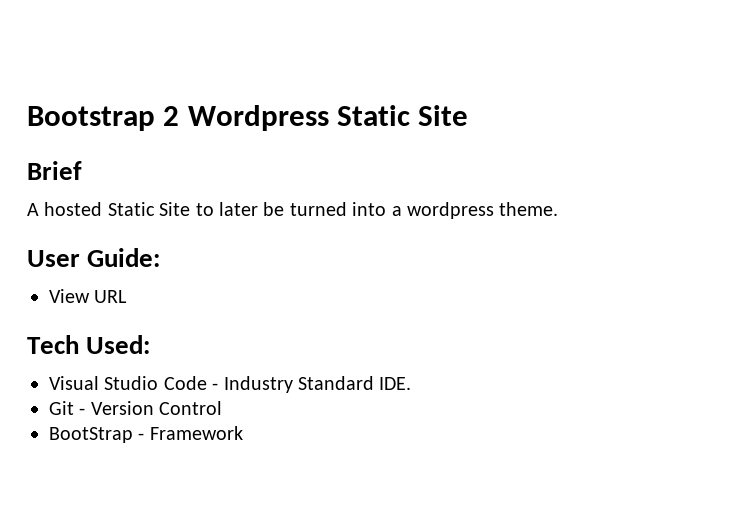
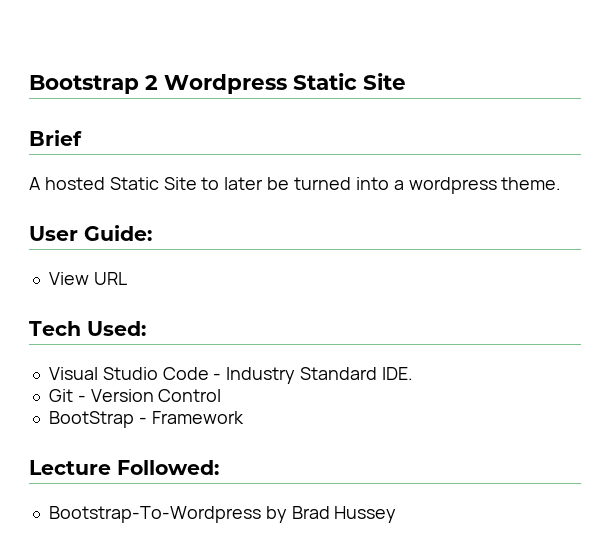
(243, 433) none -> [29,460,219,475] [48,506,397,523] // Lecture Followed: // Bootstrap-To-Wordpress by Brad Hussey

